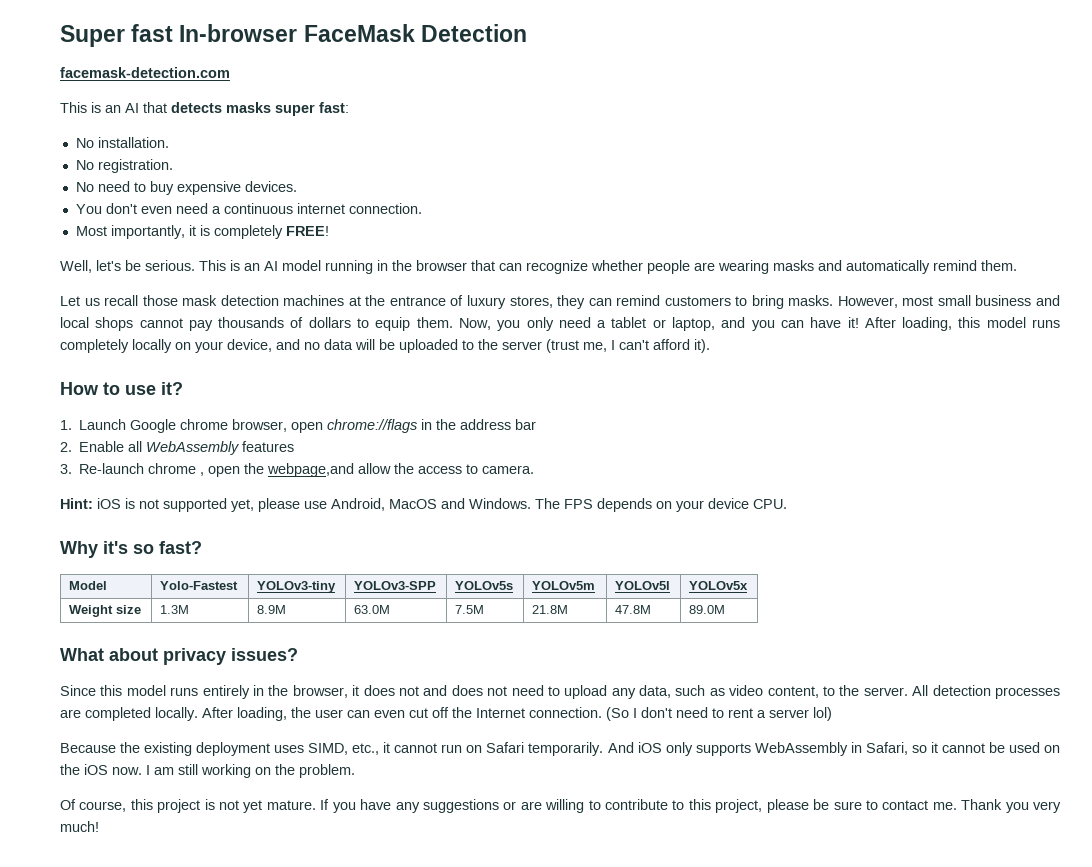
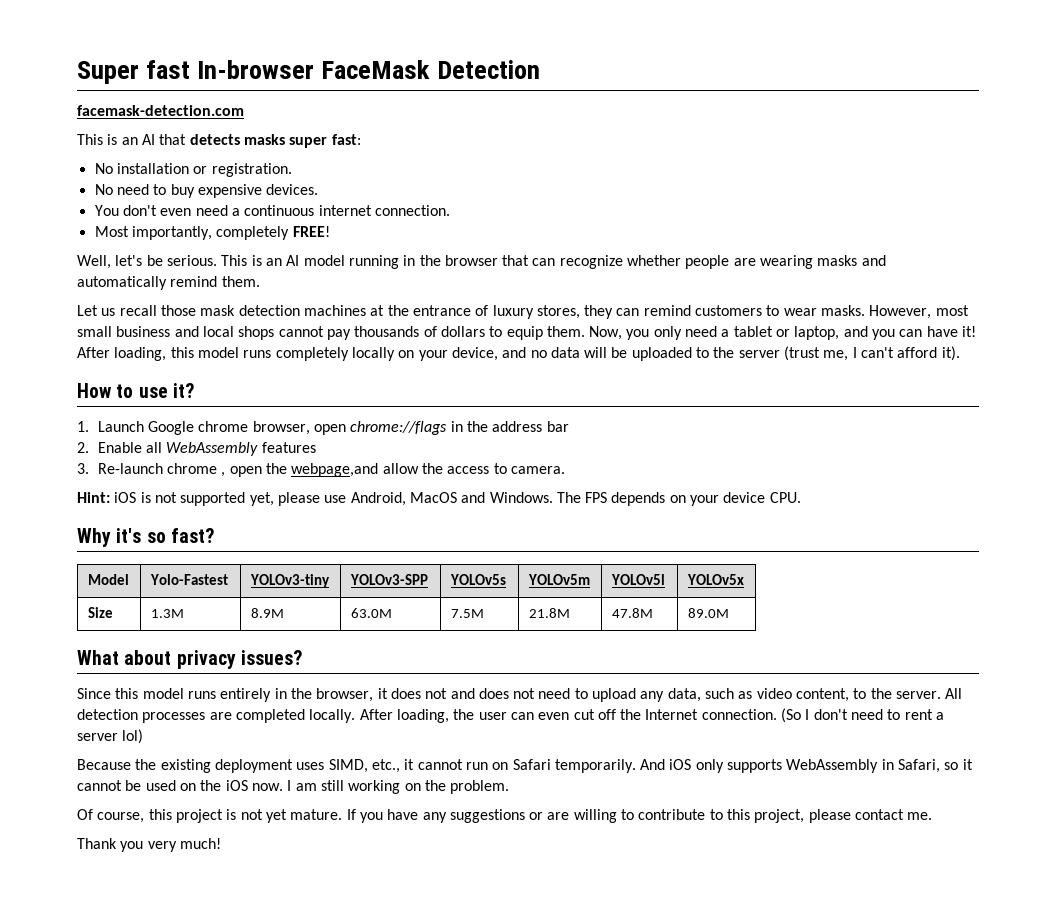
[97,137,169,148] [75,160,94,170] installation. // No -> [116,163,208,174] installation or
[188,225,210,236] it is -> (212, 233) none
[751,295,784,309] bring -> [783,308,817,316] wear
[69,605,142,617] Weight size -> [87,607,113,618] Size
[813,799,878,810] be sure to -> (851, 816) none
(957, 806) none -> (933, 816) //

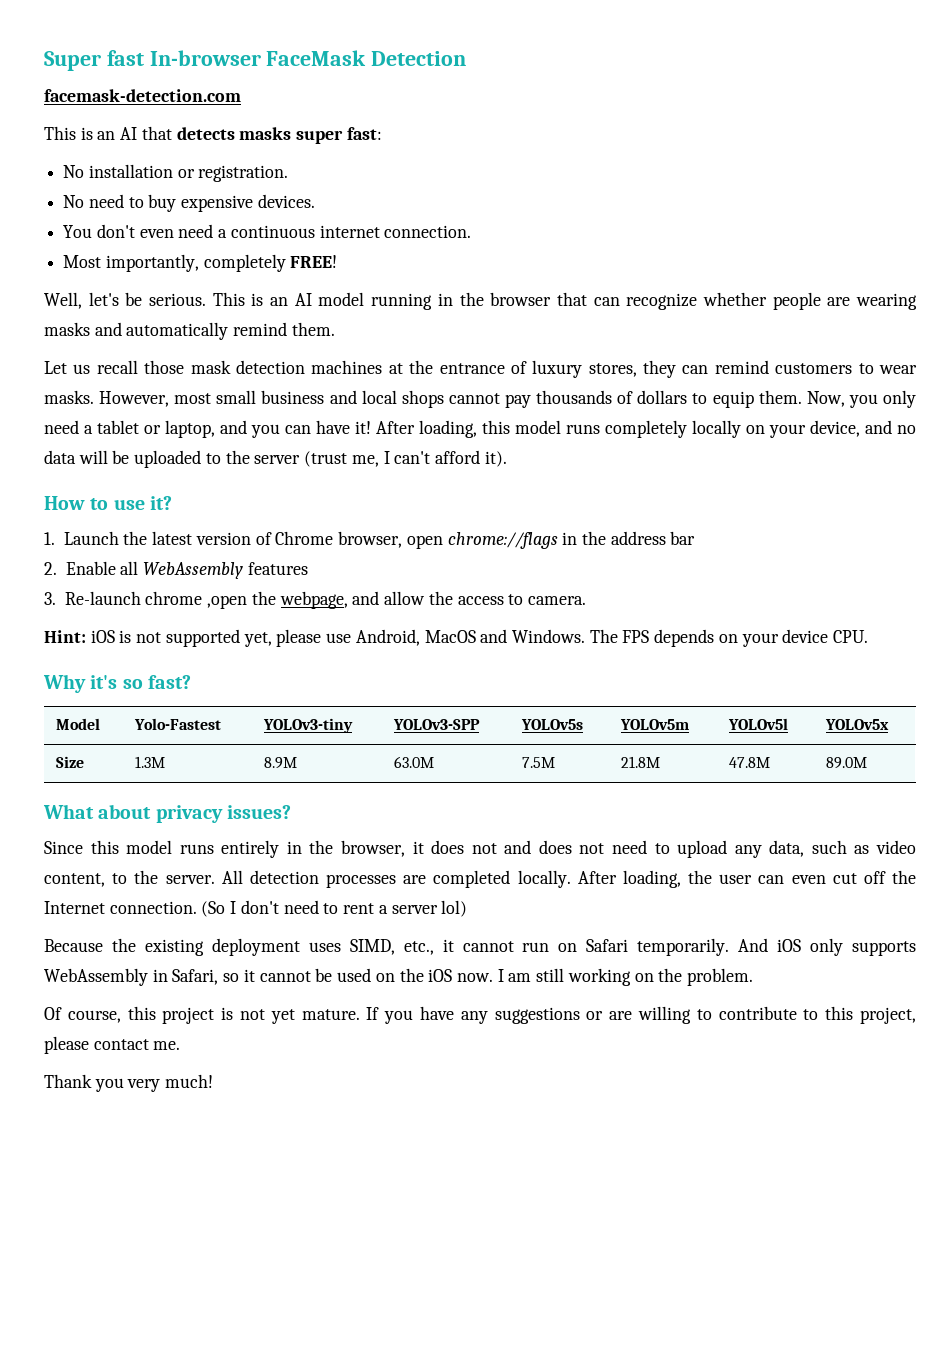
[148,421,249,435] Google chrome -> [123,531,334,545] the latest version of Chrome
[221,463,379,477] , open the webpage,and -> [207,591,380,609] ,open the webpage, and

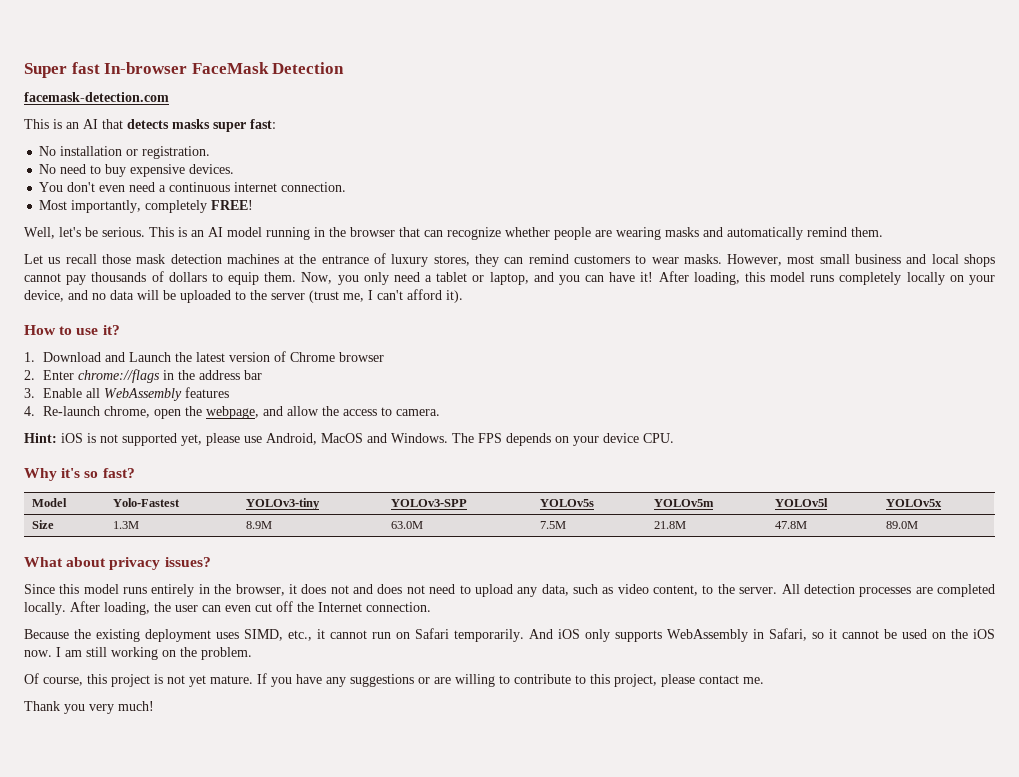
(55, 538) none -> [43,352,126,362] Download and
[338,531,443,549] browser, open -> [339,352,385,362] [24,370,75,380] browser // 2. Enter
[44,562,57,575] 2. -> [24,388,35,398] 3.
[44,591,248,609] 3. Re-launch chrome ,open -> [24,406,182,419] 4. Re-launch chrome, open
[201,900,468,917] (So I don't need to rent a server lol) -> (431, 607) none

